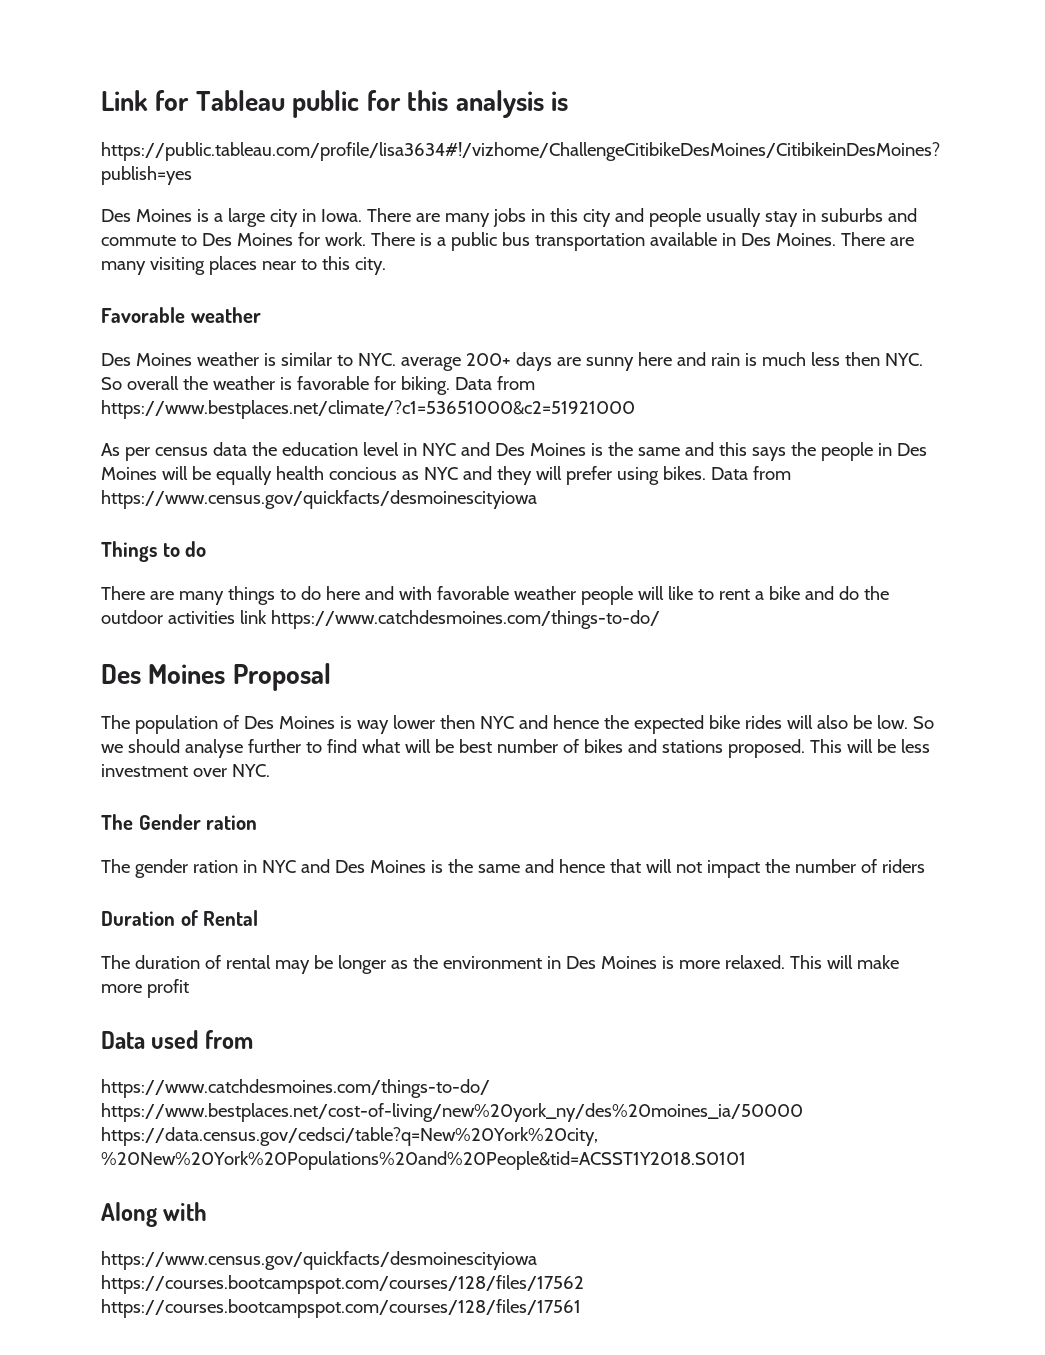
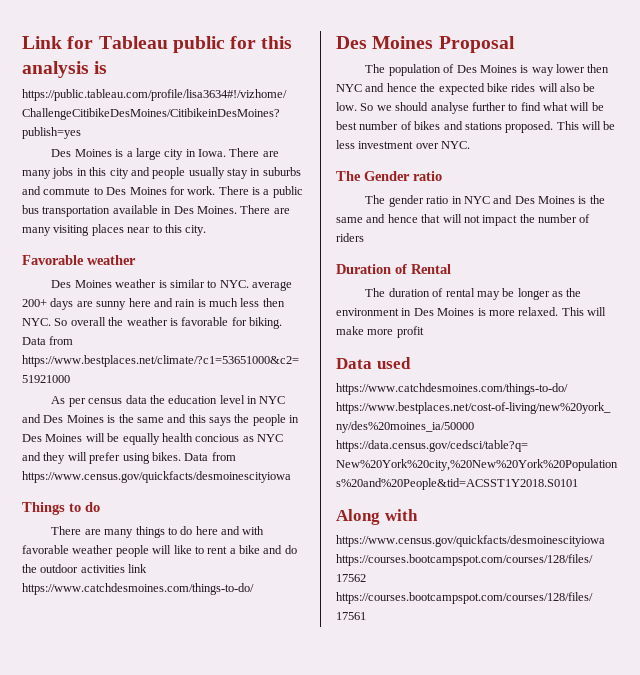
[206,815,258,830] ration -> [413,171,442,181] ratio
[192,860,238,873] ration -> [426,196,449,204] ratio
[204,1030,253,1049] from -> (411, 363) none

